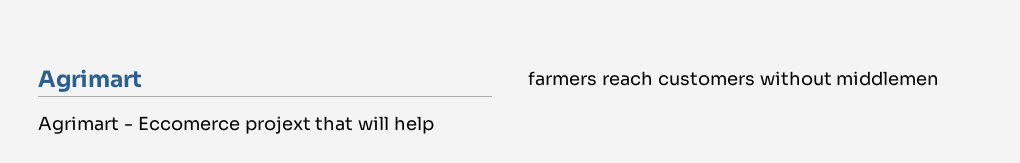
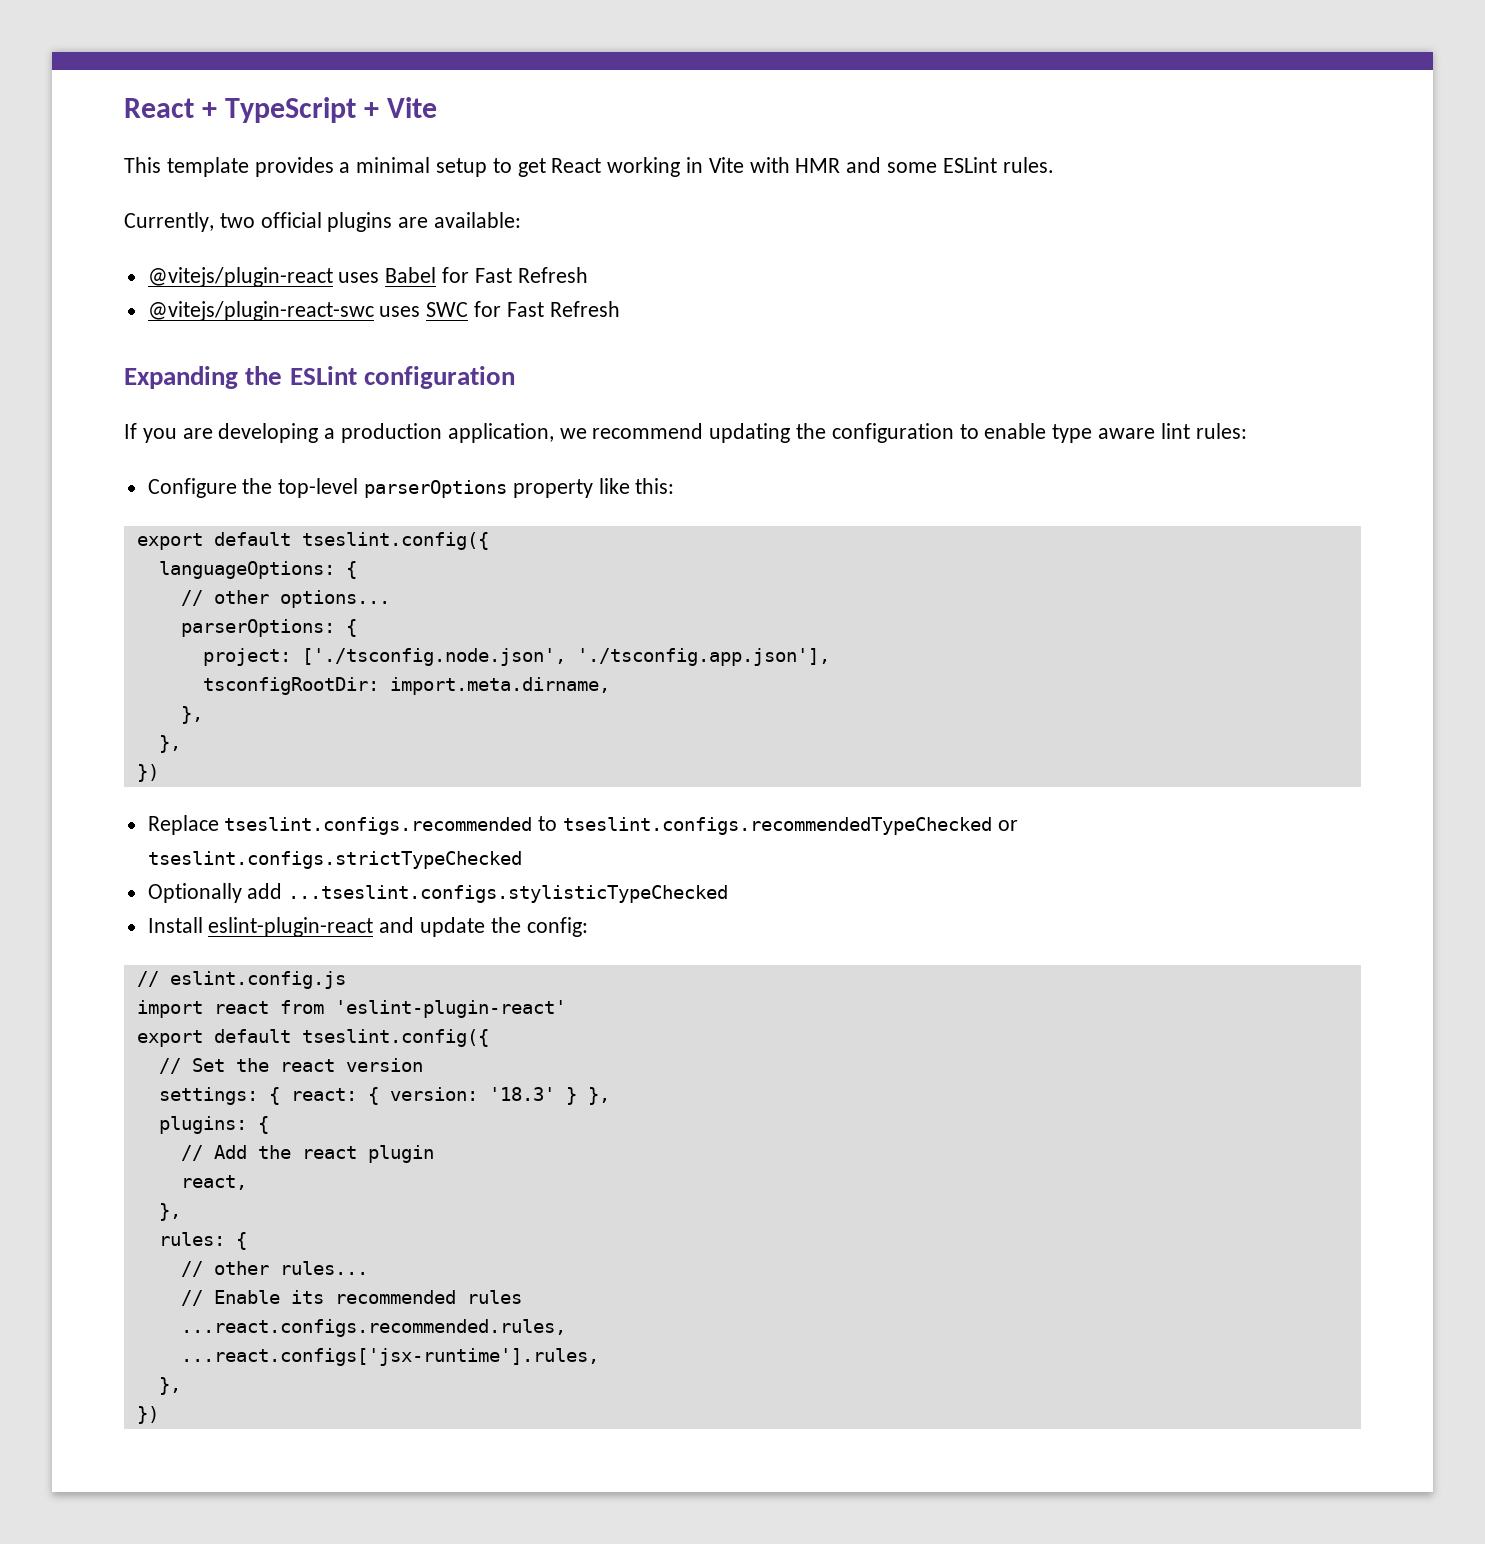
[38,69,142,92] [38,116,435,134] [528,71,940,86] Agrimart // Agrimart - Eccomerce projext that will help farmers reach customers without middlemen -> [124,97,438,123] [124,157,1054,177] [124,212,522,232] [147,267,588,287] [147,301,620,321] [124,366,515,389] [124,423,1247,443] [147,478,675,498] [136,532,489,550] [158,561,357,579] [180,590,390,608] [180,619,357,637] [202,648,830,666] [202,677,610,695] [180,706,203,724] [158,735,181,753] [136,764,159,782] [147,815,1018,835] [147,851,522,869] [147,883,729,903] [147,917,588,937] [136,971,346,989] [136,1000,566,1018] [136,1029,489,1047] [158,1058,423,1074] [158,1087,610,1105] [158,1116,269,1134] [180,1145,434,1163] [180,1175,247,1190] [158,1203,181,1221] [158,1232,247,1250] [180,1261,368,1277] [180,1290,522,1306] [180,1319,566,1337] [180,1348,599,1366] [158,1377,181,1395] [136,1406,159,1424] React + TypeScript + Vite // This template provides a minimal setup to get React working in Vite with HMR and some ESLint rules. // Currently, two official plugins are available: // @vitejs/plugin-react uses Babel for Fast Refresh // @vitejs/plugin-react-swc uses SWC for Fast Refresh // Expanding the ESLint configuration // If you are developing a production application, we recommend updating the configuration to enable type aware lint rules: // Configure the top-level parserOptions property like this: // export default tseslint.config({ // languageOptions: { // // other options... // parserOptions: { // project: ['./tsconfig.node.json', './tsconfig.app.json'], // tsconfigRootDir: import.meta.dirname, // }, // }, // }) // Replace tseslint.configs.recommended to tseslint.configs.recommendedTypeChecked or tseslint.configs.strictTypeChecked // Optionally add ...tseslint.configs.stylisticTypeChecked // Install eslint-plugin-react and update the config: // // eslint.config.js // import react from 'eslint-plugin-react' // export default tseslint.config({ // // Set the react version // settings: { react: { version: '18.3' } }, // plugins: { // // Add the react plugin // react, // }, // rules: { // // other rules... // // Enable its recommended rules // ...react.configs.recommended.rules, // ...react.configs['jsx-runtime'].rules, // }, // })

